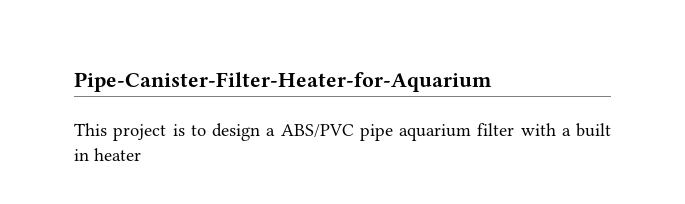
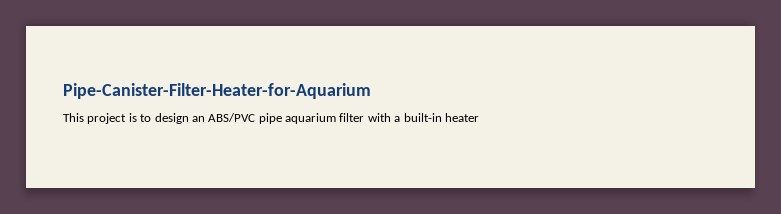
[266,128,276,136] a -> [191,116,205,122] an
[576,123,611,137] [74,149,89,161] built in -> [403,113,442,122] built-in

